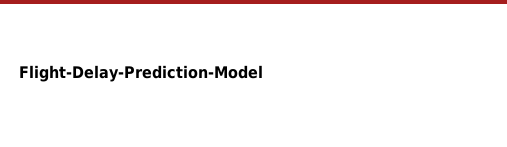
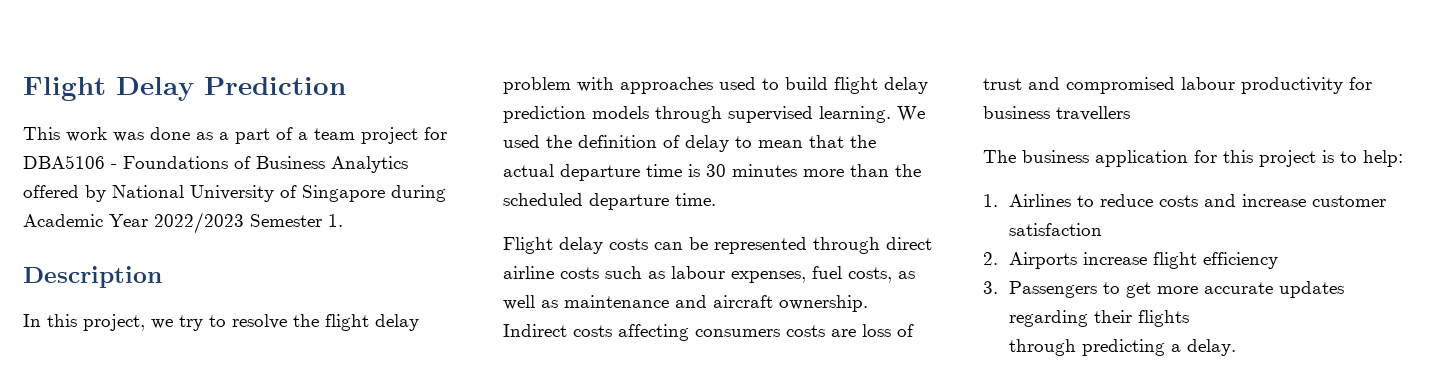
[19,65,263,82] Flight-Delay-Prediction-Model -> [23,77,346,101] [23,127,447,144] [23,155,408,173] [23,185,446,202] [23,212,343,234] [23,266,162,288] [23,314,419,331] [503,77,928,94] [503,106,925,123] [503,135,876,152] [503,164,921,181] [503,193,716,210] [503,237,932,254] [503,266,915,283] [503,295,868,312] [503,324,914,341] [983,77,1372,94] [983,106,1130,121] [983,150,1403,167] [983,194,1387,207] [1009,223,1103,236] [983,252,1279,269] [983,281,1345,298] [1009,310,1190,327] [1009,339,1237,356] Flight Delay Prediction // This work was done as a part of a team project for DBA5106 - Foundations of Business Analytics offered by National University of Singapore during Academic Year 2022/2023 Semester 1. // Description // In this project, we try to resolve the flight delay problem with approaches used to build flight delay prediction models through supervised learning. We used the definition of delay to mean that the actual departure time is 30 minutes more than the scheduled departure time. // Flight delay costs can be represented through direct airline costs such as labour expenses, fuel costs, as well as maintenance and aircraft ownership. Indirect costs affecting consumers costs are loss of trust and compromised labour productivity for business travellers // The business application for this project is to help: // 1. Airlines to reduce costs and increase customer satisfaction // 2. Airports increase flight efficiency // 3. Passengers to get more accurate updates regarding their flights // through predicting a delay.

